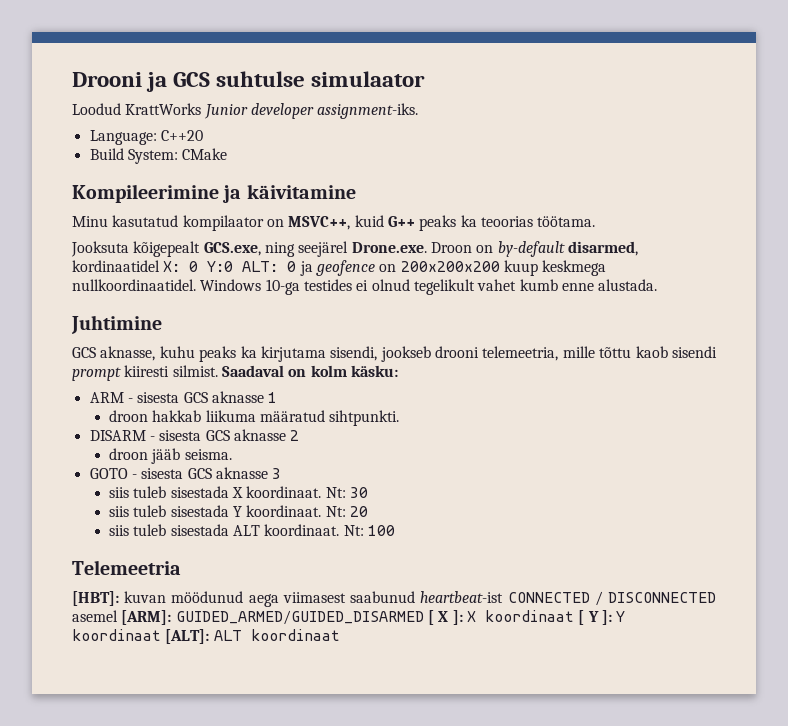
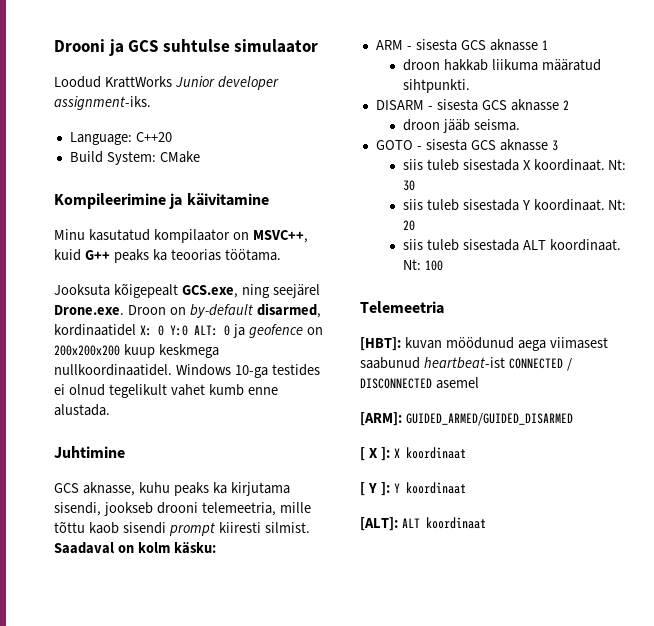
(118, 616) none -> (479, 383) //
(424, 617) none -> (573, 419) //
(574, 616) none -> (466, 453) //
(161, 635) none -> (466, 488) //

